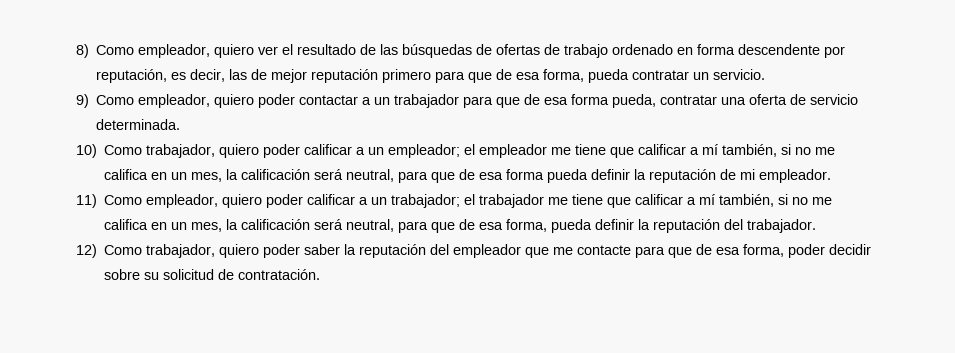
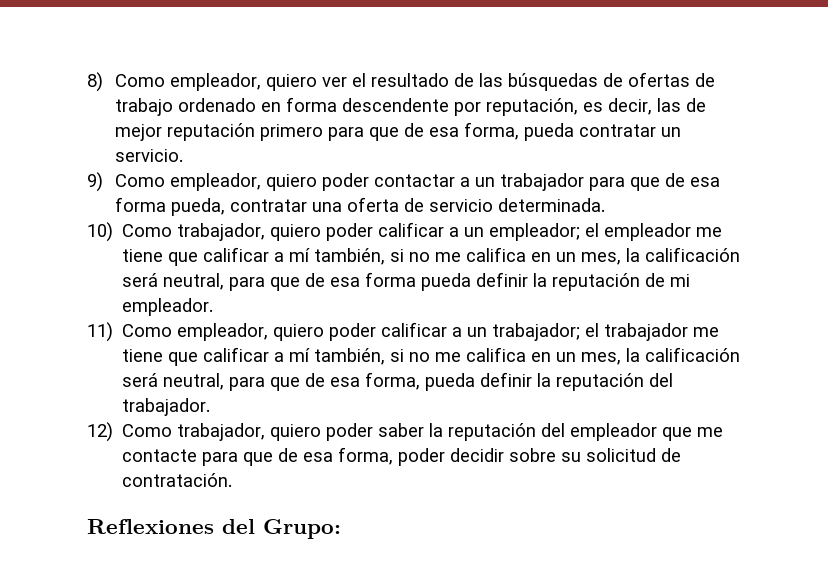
(321, 274) none -> [87,519,341,539] // Reflexiones del Grupo:

